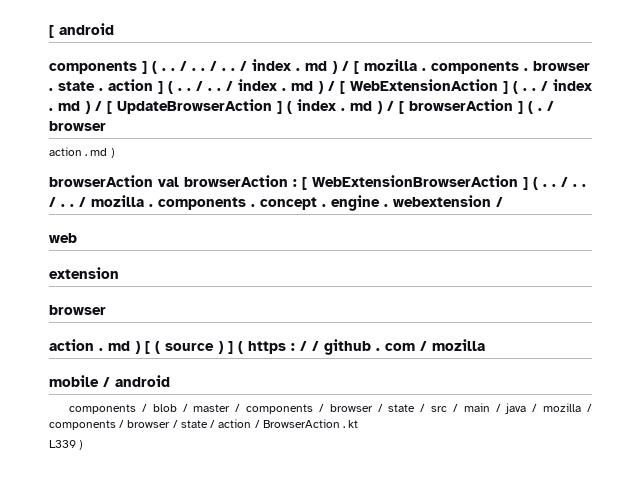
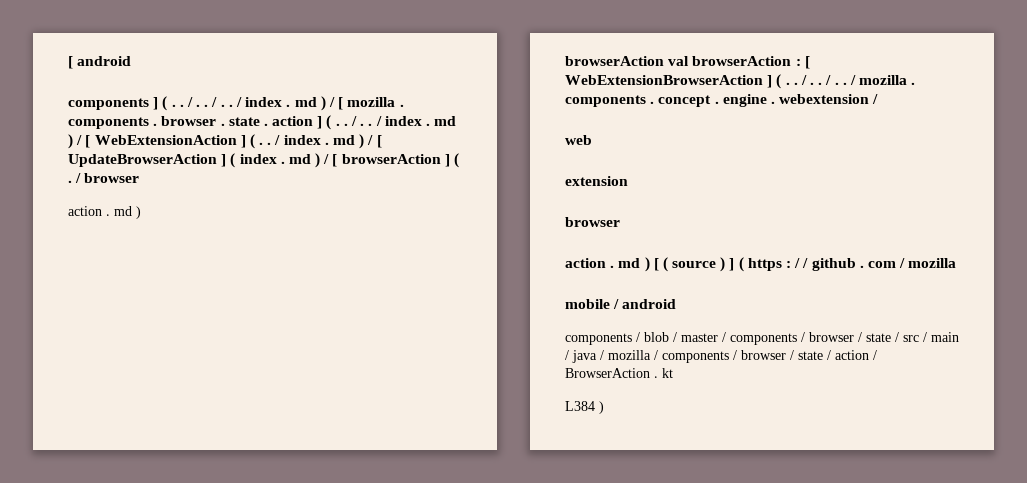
[49,440,76,448] L339 -> [565,401,595,411] L384

